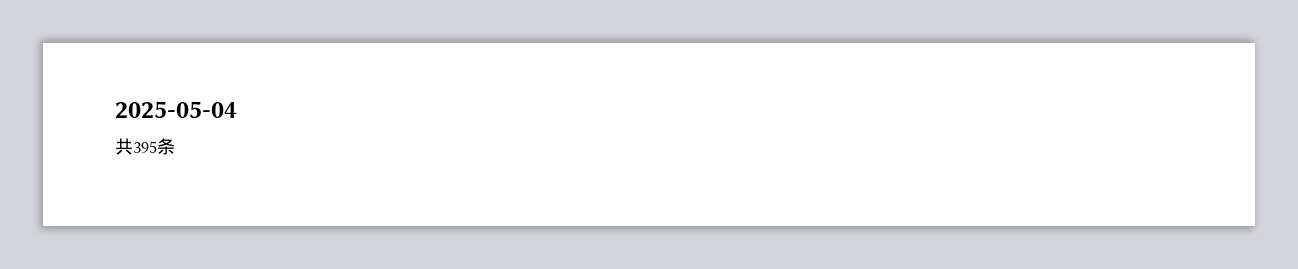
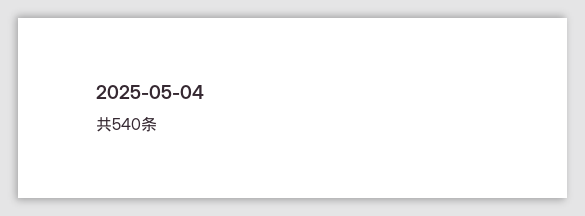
[133,141,157,153] 395 -> [112,118,141,130] 540

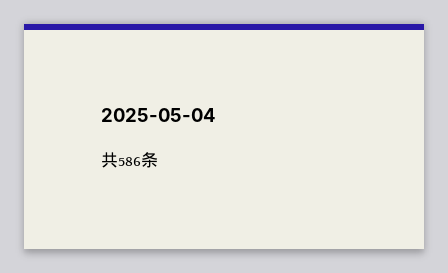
[112,118,141,130] 540 -> [118,157,141,166] 586

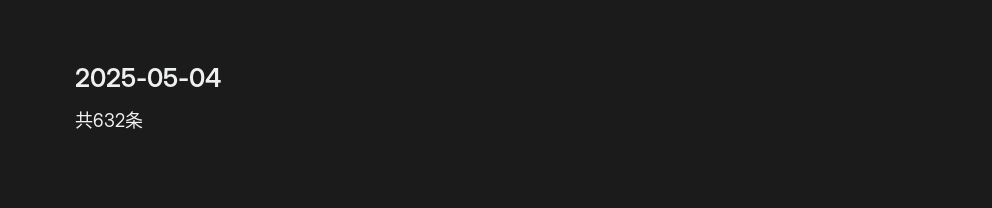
[118,157,141,166] 586 -> [93,113,125,127] 632

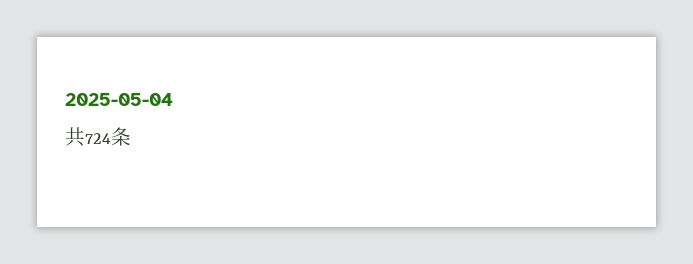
[93,113,125,127] 632 -> [85,133,111,144] 724

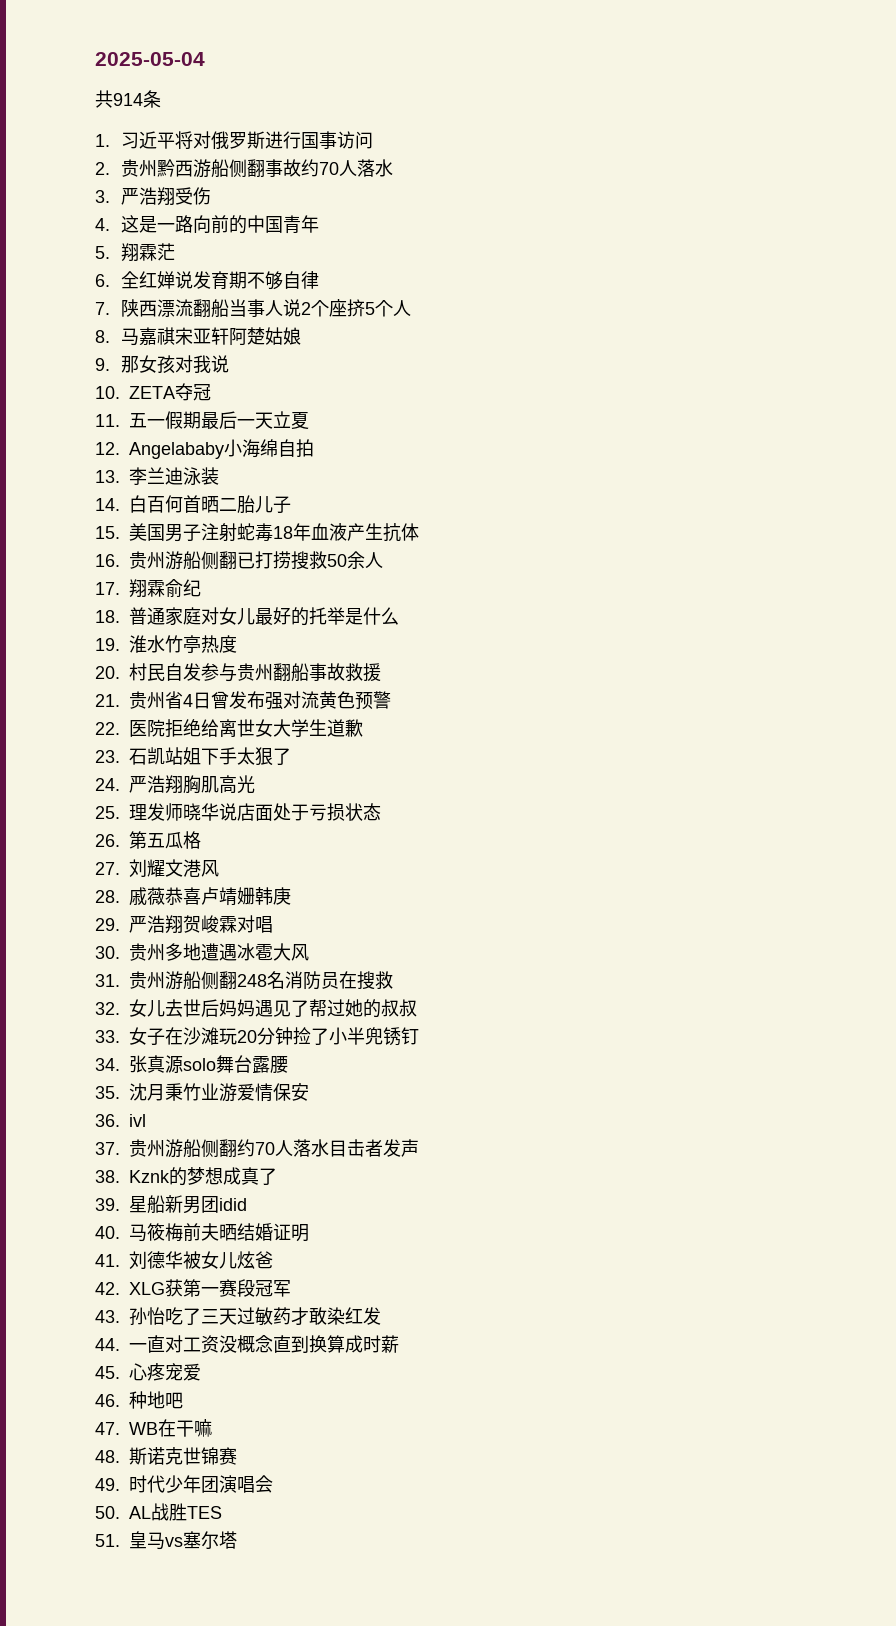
[85,133,111,144] 724 -> [113,93,143,106] 914
(131, 136) none -> [95,131,373,150] [95,159,393,178] [95,187,211,206] [95,215,319,234] [95,243,175,262] [95,271,319,290] [95,299,411,318] [95,327,301,346] [95,355,229,374] [95,383,211,401] [95,411,309,429] [95,439,314,459] [95,467,219,486] [95,495,291,514] [95,523,419,542] [95,551,383,570] [95,579,201,598] [95,607,399,626] [95,635,237,654] [95,663,381,682] [95,691,391,710] [95,719,363,738] [95,747,291,766] [95,775,255,794] [95,803,381,821] [95,831,201,849] [95,859,219,877] [95,887,291,906] [95,915,273,934] [95,943,309,961] [95,971,393,990] [95,999,417,1018] [95,1027,419,1046] [95,1055,288,1074] [95,1083,309,1102] [95,1114,146,1127] [95,1139,419,1158] [95,1167,277,1186] [95,1195,247,1214] [95,1223,309,1242] [95,1251,273,1269] [95,1279,291,1297] [95,1307,381,1326] [95,1335,399,1353] [95,1363,201,1381] [95,1391,183,1409] [95,1419,212,1437] [95,1447,237,1465] [95,1475,273,1493] [95,1503,222,1521] [95,1531,237,1550] // 1.习近平将对俄罗斯进行国事访问 // 2.贵州黔西游船侧翻事故约70人落水 // 3.严浩翔受伤 // 4.这是一路向前的中国青年 // 5.翔霖茫 // 6.全红婵说发育期不够自律 // 7.陕西漂流翻船当事人说2个座挤5个人 // 8.马嘉祺宋亚轩阿楚姑娘 // 9.那女孩对我说 // 10. ZETA夺冠 // 11.五一假期最后一天立夏 // 12. Angelababy小海绵自拍 // 13.李兰迪泳装 // 14.白百何首晒二胎儿子 // 15.美国男子注射蛇毒18年血液产生抗体 // 16.贵州游船侧翻已打捞搜救50余人 // 17.翔霖俞纪 // 18.普通家庭对女儿最好的托举是什么 // 19.淮水竹亭热度 // 20.村民自发参与贵州翻船事故救援 // 21.贵州省4日曾发布强对流黄色预警 // 22.医院拒绝给离世女大学生道歉 // 23.石凯站姐下手太狠了 // 24.严浩翔胸肌高光 // 25.理发师晓华说店面处于亏损状态 // 26.第五瓜格 // 27.刘耀文港风 // 28.戚薇恭喜卢靖姗韩庚 // 29.严浩翔贺峻霖对唱 // 30.贵州多地遭遇冰雹大风 // 31.贵州游船侧翻248名消防员在搜救 // 32.女儿去世后妈妈遇见了帮过她的叔叔 // 33.女子在沙滩玩20分钟捡了小半兜锈钉 // 34.张真源solo舞台露腰 // 35.沈月秉竹业游爱情保安 // 36. ivl // 37.贵州游船侧翻约70人落水目击者发声 // 38. Kznk的梦想成真了 // 39.星船新男团idid // 40.马筱梅前夫晒结婚证明 // 41.刘德华被女儿炫爸 // 42. XLG获第一赛段冠军 // 43.孙怡吃了三天过敏药才敢染红发 // 44.一直对工资没概念直到换算成时薪 // 45.心疼宠爱 // 46.种地吧 // 47. WB在干嘛 // 48.斯诺克世锦赛 // 49.时代少年团演唱会 // 50. AL战胜TES // 51.皇马vs塞尔塔

